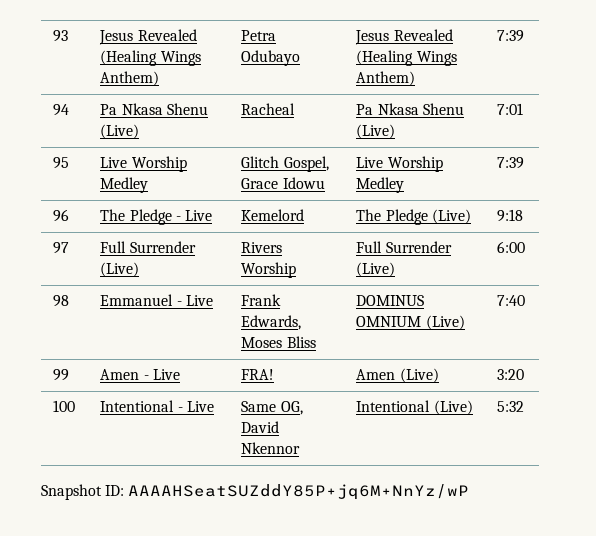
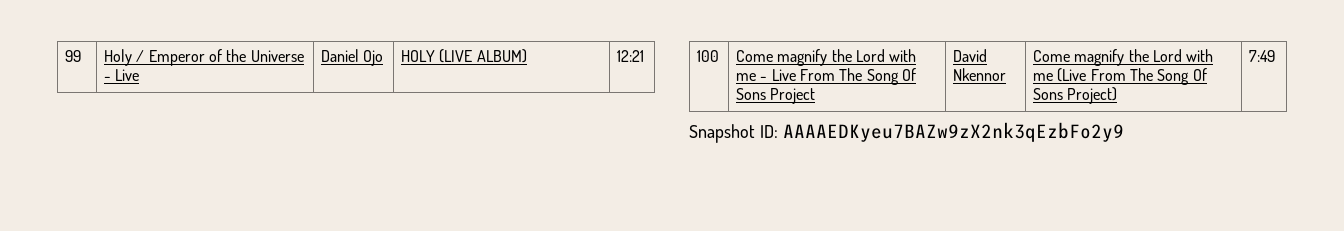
[53,30,69,42] [99,29,197,45] [100,50,201,66] [100,71,160,86] [241,30,277,41] [241,50,301,66] [355,29,453,45] [356,50,457,66] [356,71,416,86] [497,30,525,42] [53,104,70,116] [100,103,208,115] [100,124,140,139] [241,103,296,115] [356,103,464,115] [356,124,396,139] [497,103,524,115] [53,157,70,169] [100,156,187,172] [100,177,149,193] [241,156,329,172] [241,177,325,189] [356,156,443,172] [356,177,405,193] [497,157,525,169] [53,209,70,222] [100,209,212,225] [241,209,305,221] [356,209,471,225] [497,209,524,222] [53,242,70,254] [100,241,196,253] [100,262,140,277] [241,242,283,253] [241,262,297,278] [356,241,452,253] [356,262,396,277] [497,241,526,253] [53,295,70,307] [100,294,213,306] [241,294,282,306] [241,315,302,330] [241,336,316,348] [356,295,425,306] [356,315,465,330] [497,295,526,306] [53,369,70,381] [100,369,180,380] [241,369,275,380] [356,368,439,383] [497,369,525,380] [53,400,76,412] [100,400,214,412] [241,401,303,415] [241,421,280,433] [241,442,301,454] [356,400,473,415] [497,401,525,412] 93 | Jesus Revealed (Healing Wings Anthem) | Petra Odubayo | Jesus Revealed (Healing Wings Anthem) | 7:39 // 94 | Pa Nkasa Shenu (Live) | Racheal | Pa Nkasa Shenu (Live) | 7:01 // 95 | Live Worship Medley | Glitch Gospel, Grace Idowu | Live Worship Medley | 7:39 // 96 | The Pledge - Live | Kemelord | The Pledge (Live) | 9:18 // 97 | Full Surrender (Live) | Rivers Worship | Full Surrender (Live) | 6:00 // 98 | Emmanuel - Live | Frank Edwards, Moses Bliss | DOMINUS OMNIUM (Live) | 7:40 // 99 | Amen - Live | FRA! | Amen (Live) | 3:20 // 100 | Intentional - Live | Same OG, David Nkennor | Intentional (Live) | 5:32 -> [65,50,82,62] [104,49,304,66] [104,69,140,81] [321,49,384,66] [401,49,527,63] [617,50,645,62] [697,50,720,62] [736,49,917,66] [736,68,917,85] [736,88,816,104] [953,49,988,62] [953,68,1007,81] [1033,49,1214,66] [1033,68,1207,85] [1033,87,1118,104] [1249,50,1276,62] 99 | Holy / Emperor of the Universe - Live | Daniel Ojo | HOLY (LIVE ALBUM) | 12:21 // 100 | Come magnify the Lord with me - Live From The Song Of Sons Project | David Nkennor | Come magnify the Lord with me (Live From The Song Of Sons Project) | 7:49
[128,484,470,500] AAAAHSeatSUZddY85P+jq6M+NnYz/wP -> [782,122,1124,142] AAAAEDKyeu7BAZw9zX2nk3qEzbFo2y9

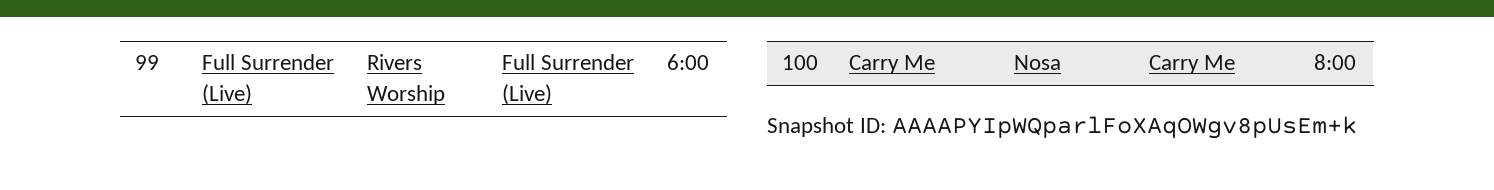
[104,49,304,66] [104,69,140,81] [321,49,384,66] [401,49,527,63] [617,50,645,62] [697,50,720,62] [736,49,917,66] [736,68,917,85] [736,88,816,104] [953,49,988,62] [953,68,1007,81] [1033,49,1214,66] [1033,68,1207,85] [1033,87,1118,104] [1249,50,1276,62] Holy / Emperor of the Universe - Live | Daniel Ojo | HOLY (LIVE ALBUM) | 12:21 // 100 | Come magnify the Lord with me - Live From The Song Of Sons Project | David Nkennor | Come magnify the Lord with me (Live From The Song Of Sons Project) | 7:49 -> [202,54,335,70] [202,84,253,105] [367,54,423,70] [367,85,446,105] [502,54,635,70] [502,84,553,105] [667,54,710,70] [782,55,819,70] [849,55,936,74] [1014,55,1062,70] [1149,55,1236,74] [1314,54,1357,70] Full Surrender (Live) | Rivers Worship | Full Surrender (Live) | 6:00 // 100 | Carry Me | Nosa | Carry Me | 8:00
[782,122,1124,142] AAAAEDKyeu7BAZw9zX2nk3qEzbFo2y9 -> [892,116,1358,139] AAAAPYIpWQparlFoXAqOWgv8pUsEm+k

